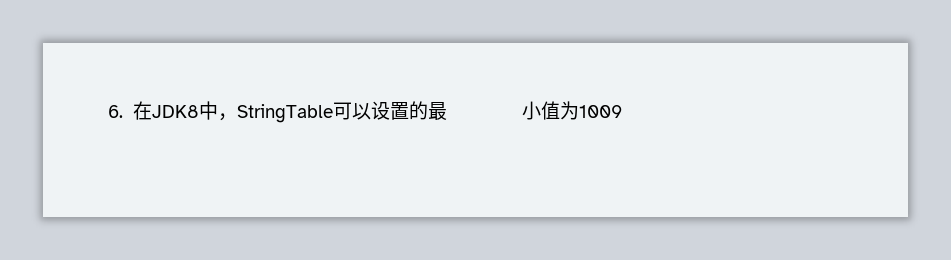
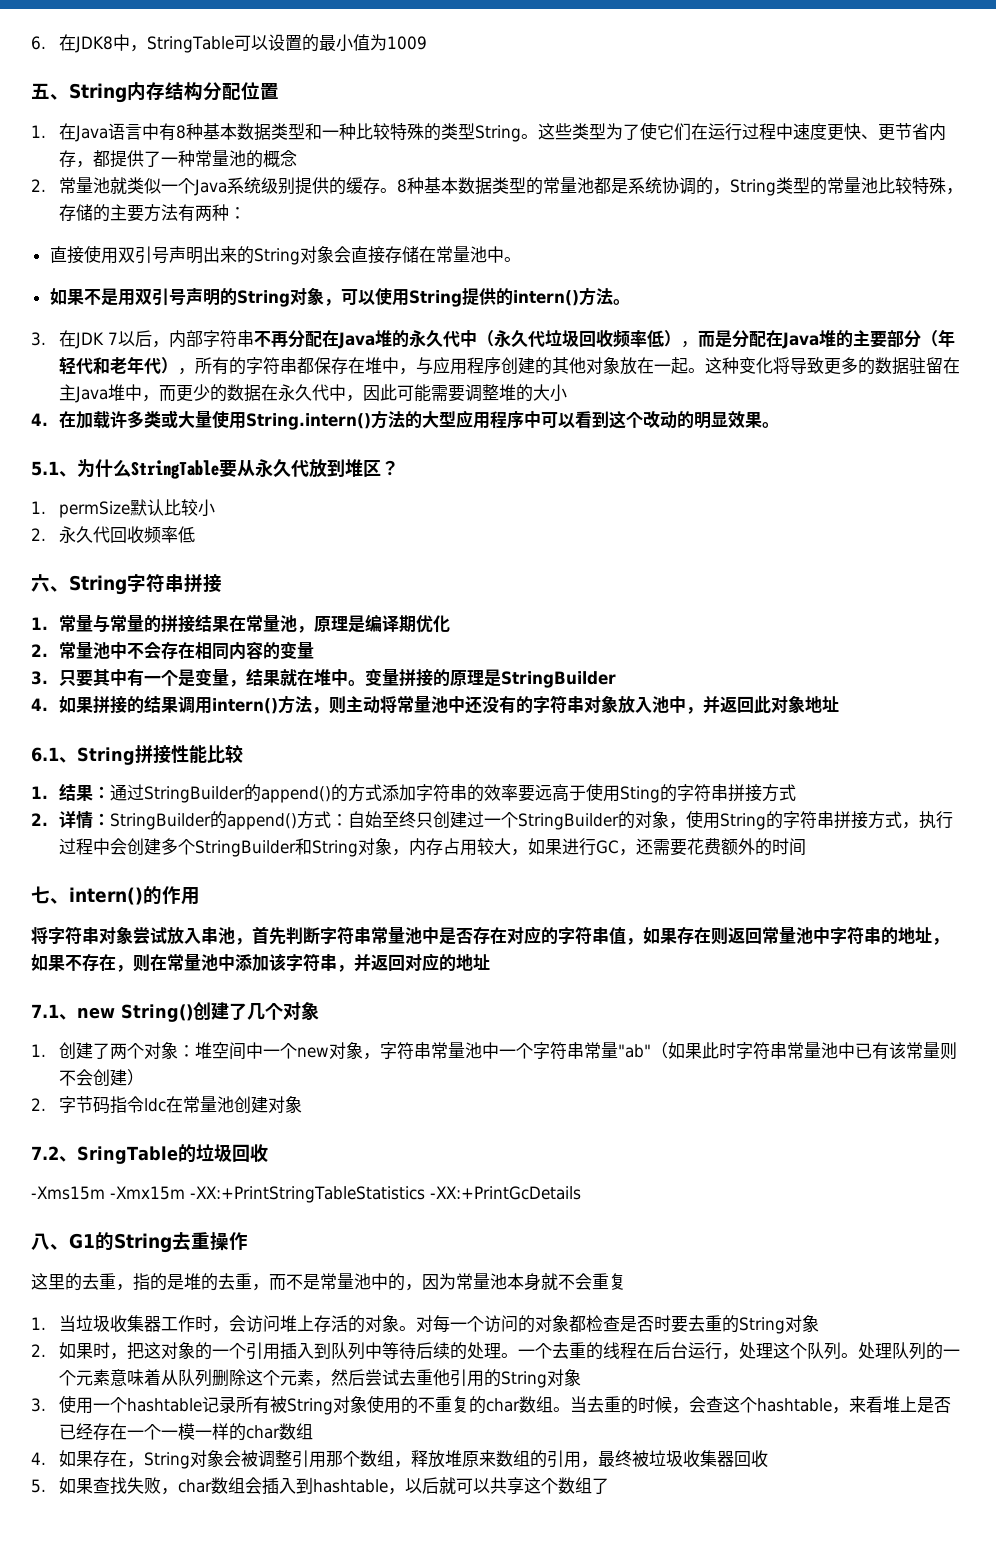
(622, 111) none -> [31,82,279,103] [31,122,946,142] [58,150,297,168] [31,177,963,196] [58,204,246,222] [49,245,521,265] [49,287,630,307] [31,329,955,349] [58,356,960,375] [58,384,567,403] [31,410,779,430] [31,459,399,479] [31,499,215,518] [31,526,195,544] [31,574,222,595] [31,614,450,633] [31,641,314,660] [31,668,616,688] [31,695,839,714] [31,744,243,765] [31,783,796,803] [31,810,953,830] [58,838,806,857] [31,886,200,905] [31,926,949,945] [31,953,490,972] [31,1002,319,1022] [31,1042,957,1060] [58,1069,144,1087] [31,1096,302,1114] [31,1144,268,1164] [31,1186,581,1203] [31,1232,248,1253] [31,1273,626,1291] [31,1315,819,1334] [31,1342,960,1360] [58,1369,581,1388] [31,1395,951,1415] [58,1423,313,1441] [31,1450,768,1469] [31,1477,609,1495] // 五、String内存结构分配位置 // 1.在Java语言中有8种基本数据类型和一种比较特殊的类型String。这些类型为了使它们在运行过程中速度更快、更节省内存，都提供了一种常量池的概念 // 2.常量池就类似一个Java系统级别提供的缓存。8种基本数据类型的常量池都是系统协调的，String类型的常量池比较特殊，存储的主要方法有两种： // 直接使用双引号声明出来的String对象会直接存储在常量池中。 // 如果不是用双引号声明的String对象，可以使用String提供的intern()方法。 // 3.在JDK 7以后，内部字符串不再分配在Java堆的永久代中（永久代垃圾回收频率低），而是分配在Java堆的主要部分（年轻代和老年代），所有的字符串都保存在堆中，与应用程序创建的其他对象放在一起。这种变化将导致更多的数据驻留在主Java堆中，而更少的数据在永久代中，因此可能需要调整堆的大小 // 4.在加载许多类或大量使用String.intern()方法的大型应用程序中可以看到这个改动的明显效果。 // 5.1、为什么StringTable要从永久代放到堆区？ // 1. permSize默认比较小 // 2.永久代回收频率低 // 六、String字符串拼接 // 1.常量与常量的拼接结果在常量池，原理是编译期优化 // 2.常量池中不会存在相同内容的变量 // 3.只要其中有一个是变量，结果就在堆中。变量拼接的原理是StringBuilder // 4.如果拼接的结果调用intern()方法，则主动将常量池中还没有的字符串对象放入池中，并返回此对象地址 // 6.1、String拼接性能比较 // 1.结果：通过StringBuilder的append()的方式添加字符串的效率要远高于使用Sting的字符串拼接方式 // 2.详情：StringBuilder的append()方式：自始至终只创建过一个StringBuilder的对象，使用String的字符串拼接方式，执行过程中会创建多个StringBuilder和String对象，内存占用较大，如果进行GC，还需要花费额外的时间 // 七、intern()的作用 // 将字符串对象尝试放入串池，首先判断字符串常量池中是否存在对应的字符串值，如果存在则返回常量池中字符串的地址，如果不存在，则在常量池中添加该字符串，并返回对应的地址 // 7.1、new String()创建了几个对象 // 1.创建了两个对象：堆空间中一个new对象，字符串常量池中一个字符串常量"ab"（如果此时字符串常量池中已有该常量则不会创建） // 2.字节码指令ldc在常量池创建对象 // 7.2、SringTable的垃圾回收 // -Xms15m -Xmx15m -XX:+PrintStringTableStatistics -XX:+PrintGcDetails // 八、G1的String去重操作 // 这里的去重，指的是堆的去重，而不是常量池中的，因为常量池本身就不会重复 // 1.当垃圾收集器工作时，会访问堆上存活的对象。对每一个访问的对象都检查是否时要去重的String对象 // 2.如果时，把这对象的一个引用插入到队列中等待后续的处理。一个去重的线程在后台运行，处理这个队列。处理队列的一个元素意味着从队列删除这个元素，然后尝试去重他引用的String对象 // 3.使用一个hashtable记录所有被String对象使用的不重复的char数组。当去重的时候，会查这个hashtable，来看堆上是否已经存在一个一模一样的char数组 // 4.如果存在，String对象会被调整引用那个数组，释放堆原来数组的引用，最终被垃圾收集器回收 // 5.如果查找失败，char数组会插入到hashtable，以后就可以共享这个数组了

